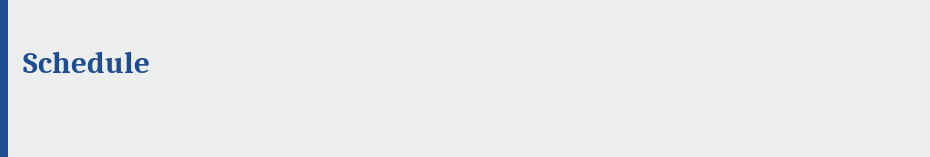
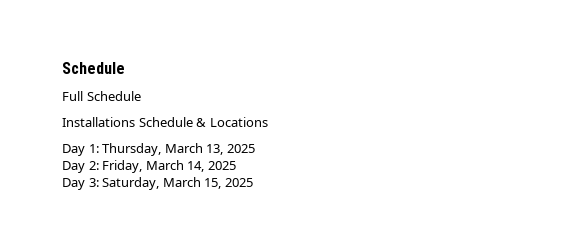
[23,51,150,73] Schedule -> [62,62,125,74] [62,91,141,101] [62,117,268,127] [62,143,255,156] [62,160,236,173] [62,177,253,190] Schedule // Full Schedule // Installations Schedule & Locations // Day 1: Thursday, March 13, 2025 // Day 2: Friday, March 14, 2025 // Day 3: Saturday, March 15, 2025

